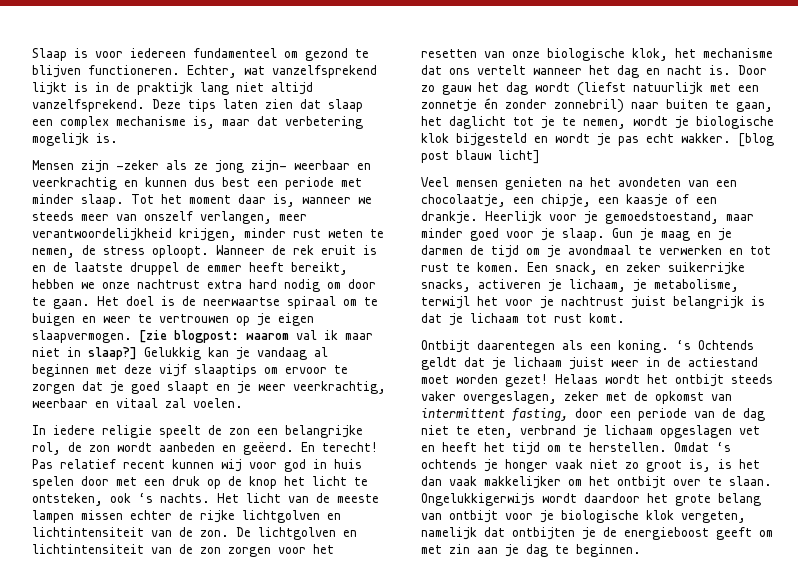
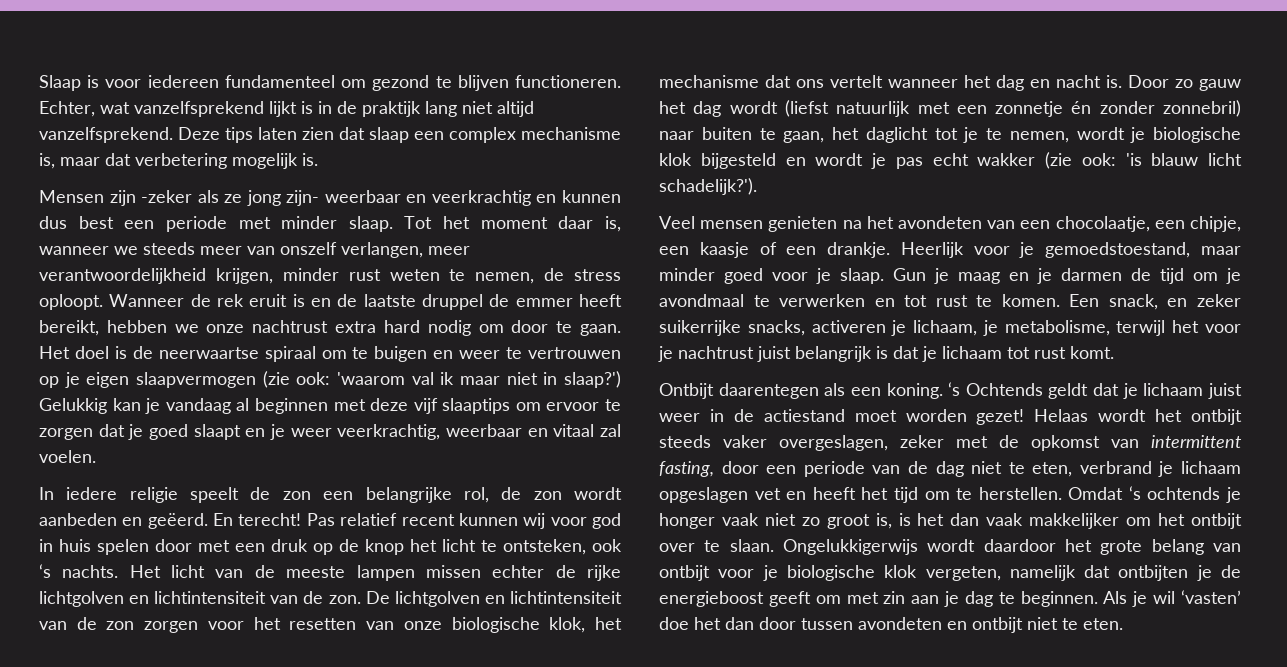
[32,330,289,343] slaapvermogen. [zie blogpost: waarom -> [136,371,405,388] slaapvermogen (zie ook: 'waarom
[88,347,137,360] slaap?] -> [564,371,622,388] slaap?')
[681,133,774,147] [421,150,540,164] wakker. [blog post blauw licht] -> [977,152,1242,169] [659,178,757,195] wakker (zie ook: 'is blauw licht schadelijk?').
(641, 550) none -> [1103,590,1241,607] [659,617,1123,633] Als je wil ‘vasten’ doe het dan door tussen avondeten en ontbijt niet te eten.

